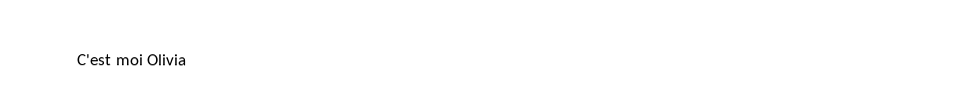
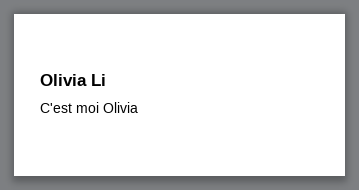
(76, 60) none -> [40,74,106,86] Olivia Li //

